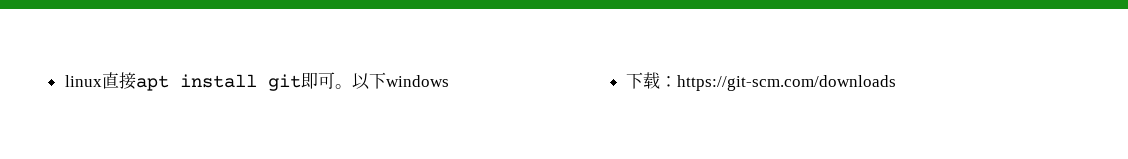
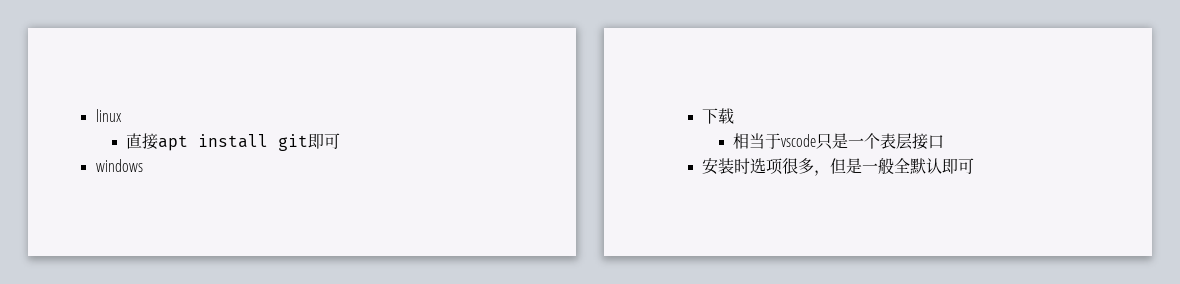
(102, 81) none -> (122, 115) //
[334,72,386,90] 。以下 -> (341, 141) //
[660,75,897,91] ：https://git-scm.com/downloads -> [732,133,944,150] [702,158,975,176] // 相当于vscode只是一个表层接口 // 安装时选项很多，但是一般全默认即可

